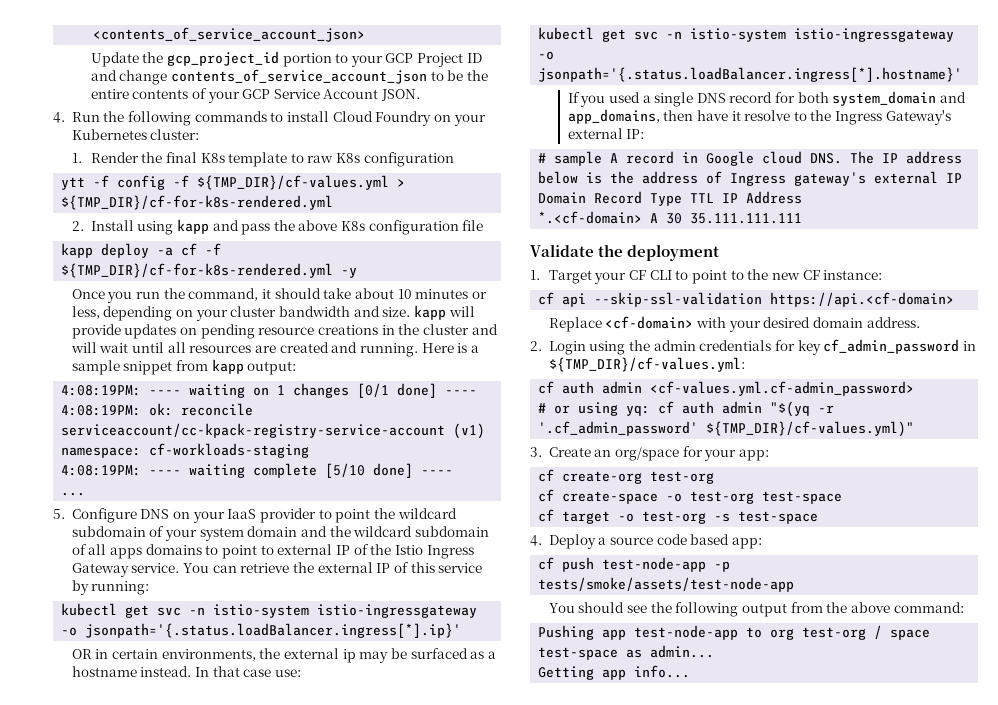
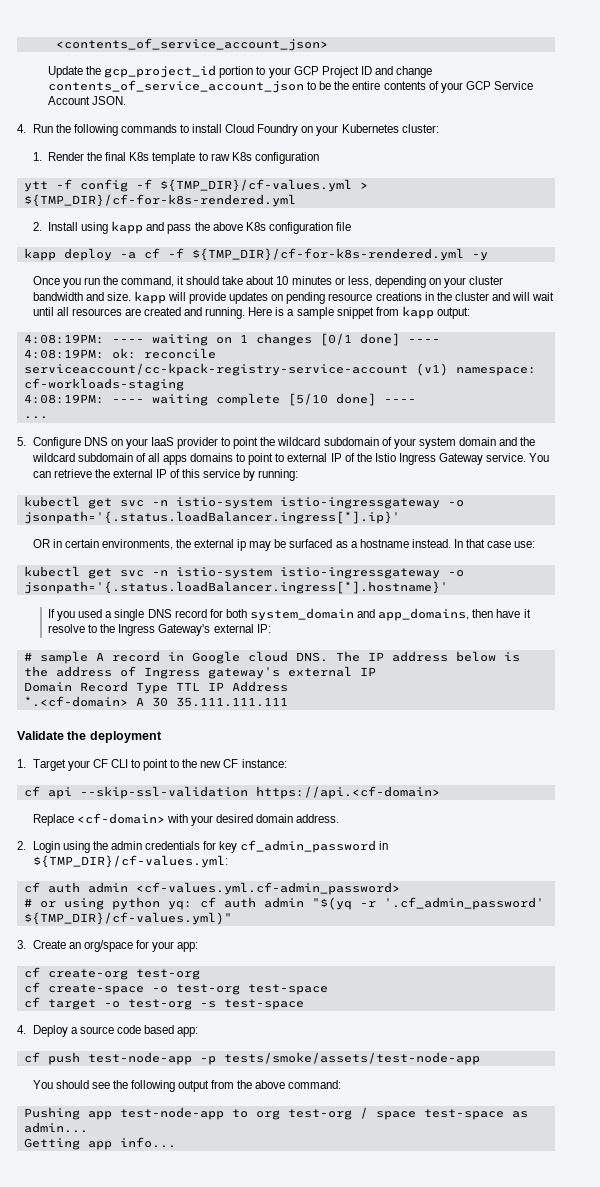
(619, 409) none -> [111,897,160,910] python

